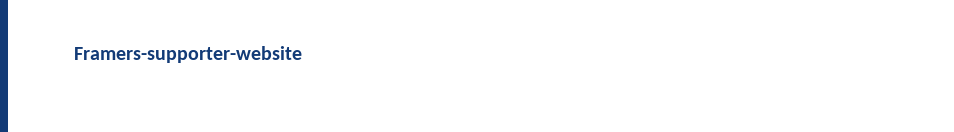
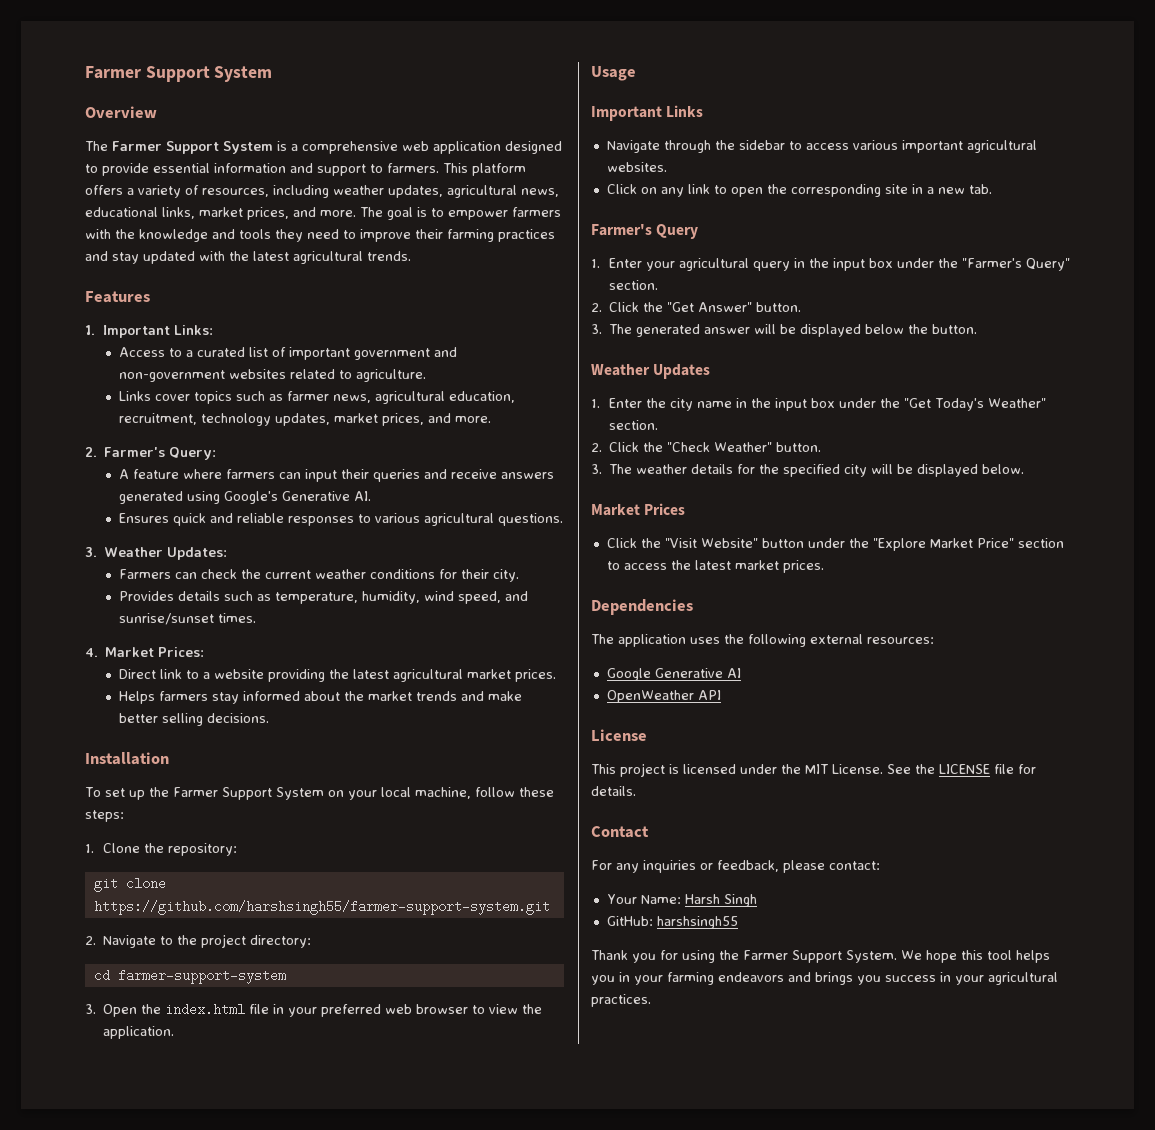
[74,46,302,63] Framers-supporter-website -> [85,66,273,82] [85,106,157,118] [85,141,562,154] [85,163,526,176] [85,185,559,198] [85,207,561,220] [85,229,555,242] [85,251,411,264] [85,291,150,303] [85,325,213,338] [118,347,457,360] [118,369,426,382] [118,391,515,404] [118,413,491,426] [85,447,217,460] [118,469,554,482] [118,491,371,504] [118,513,563,526] [85,547,228,560] [118,569,519,582] [118,591,528,604] [118,613,256,625] [85,647,205,657] [118,669,556,682] [118,691,522,704] [118,713,269,726] [85,752,169,765] [85,787,554,800] [85,810,124,822] [85,843,237,856] [93,877,166,892] [93,900,550,915] [85,934,312,948] [93,969,286,984] [85,1003,543,1017] [103,1026,175,1039] [591,66,636,81] [591,105,704,121] [606,140,1037,153] [606,162,667,172] [606,184,992,197] [591,224,699,239] [591,258,1070,271] [608,280,658,290] [591,302,802,312] [591,324,978,337] [591,364,711,379] [591,398,1046,411] [608,420,658,430] [591,442,822,452] [591,464,1025,477] [591,503,686,516] [606,538,1064,551] [606,560,824,573] [591,599,693,615] [591,634,934,647] [606,668,741,681] [606,690,721,703] [591,729,647,741] [591,763,1036,777] [591,786,636,796] [591,826,649,838] [591,860,880,873] [606,894,757,907] [606,916,738,929] [591,950,1050,963] [591,972,1058,985] [591,994,651,1007] Farmer Support System // Overview // The Farmer Support System is a comprehensive web application designed to provide essential information and support to farmers. This platform offers a variety of resources, including weather updates, agricultural news, educational links, market prices, and more. The goal is to empower farmers with the knowledge and tools they need to improve their farming practices and stay updated with the latest agricultural trends. // Features // 1. Important Links: // Access to a curated list of important government and non-government websites related to agriculture. // Links cover topics such as farmer news, agricultural education, recruitment, technology updates, market prices, and more. // 2. Farmer's Query: // A feature where farmers can input their queries and receive answers generated using Google's Generative AI. // Ensures quick and reliable responses to various agricultural questions. // 3. Weather Updates: // Farmers can check the current weather conditions for their city. // Provides details such as temperature, humidity, wind speed, and sunrise/sunset times. // 4. Market Prices: // Direct link to a website providing the latest agricultural market prices. // Helps farmers stay informed about the market trends and make better selling decisions. // Installation // To set up the Farmer Support System on your local machine, follow these steps: // 1. Clone the repository: // git clone https://github.com/harshsingh55/farmer-support-system.git // 2. Navigate to the project directory: // cd farmer-support-system // 3. Open the index.html file in your preferred web browser to view the application. // Usage // Important Links // Navigate through the sidebar to access various important agricultural websites. // Click on any link to open the corresponding site in a new tab. // Farmer's Query // 1. Enter your agricultural query in the input box under the "Farmer's Query" section. // 2. Click the "Get Answer" button. // 3. The generated answer will be displayed below the button. // Weather Updates // 1. Enter the city name in the input box under the "Get Today's Weather" section. // 2. Click the "Check Weather" button. // 3. The weather details for the specified city will be displayed below. // Market Prices // Click the "Visit Website" button under the "Explore Market Price" section to access the latest market prices. // Dependencies // The application uses the following external resources: // Google Generative AI // OpenWeather API // License // This project is licensed under the MIT License. See the LICENSE file for details. // Contact // For any inquiries or feedback, please contact: // Your Name: Harsh Singh // GitHub: harshsingh55 // Thank you for using the Farmer Support System. We hope this tool helps you in your farming endeavors and brings you success in your agricultural practices.

